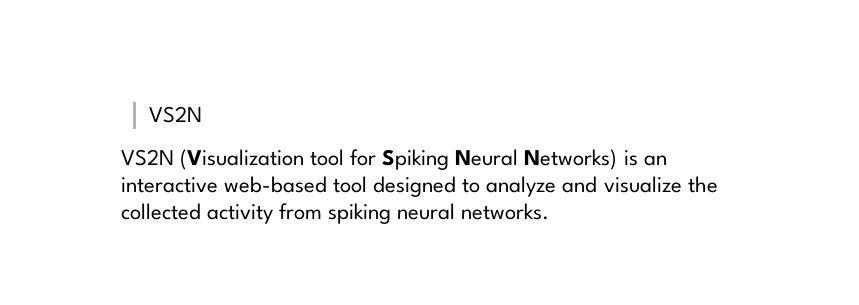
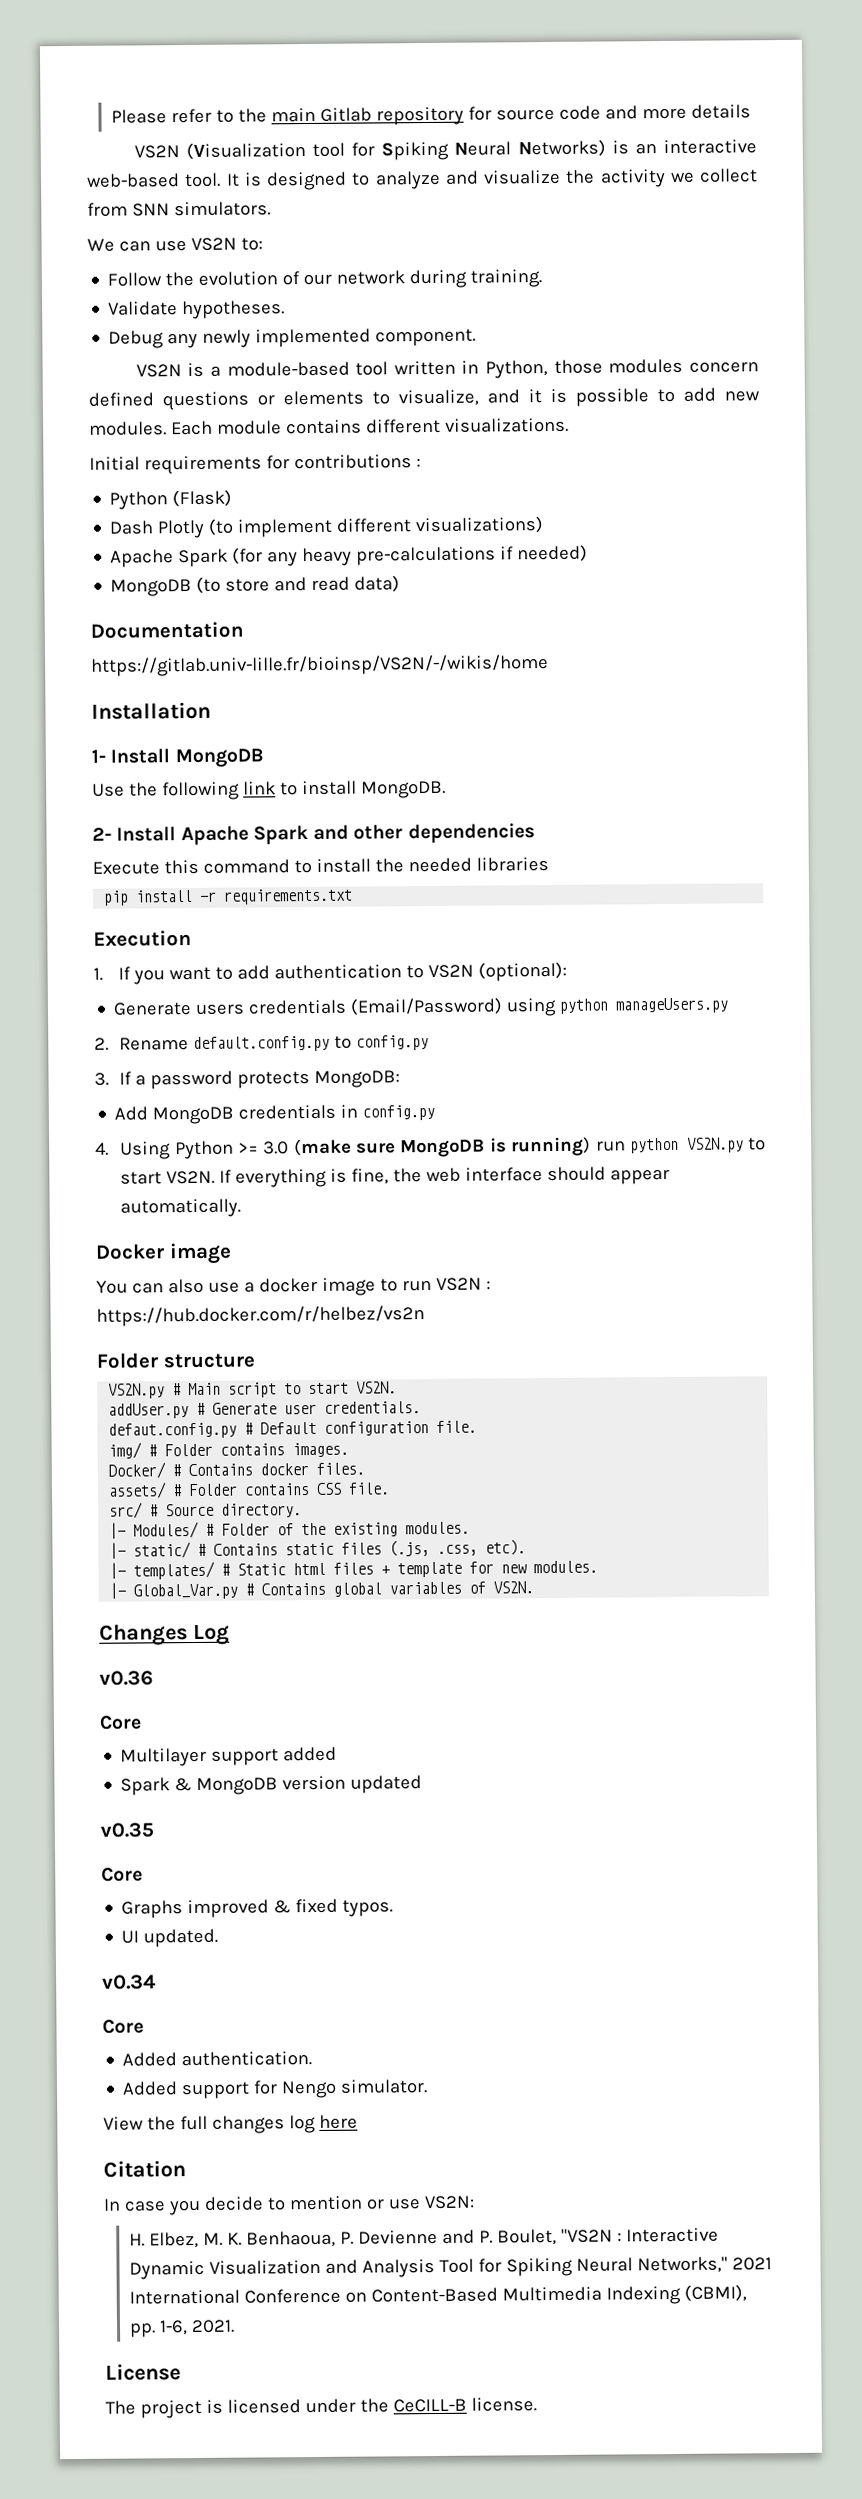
[148,106,202,123] VS2N -> [111,104,752,126] Please refer to the main Gitlab repository for source code and more details
[333,176,368,193] tool -> [184,172,262,188] tool. It is
[121,203,550,224] collected activity from spiking neural networks. -> [599,168,758,188] [87,201,271,217] [87,237,263,252] [107,269,543,289] [108,300,286,320] [108,328,477,349] [135,358,759,379] [88,387,760,411] [89,417,569,436] [89,454,421,475] [109,489,233,510] [109,516,545,539] [110,544,589,568] [110,575,401,597] [90,621,244,639] [91,653,549,677] [91,701,211,720] [91,748,264,768] [92,780,446,801] [92,823,535,846] [92,857,549,875] [103,888,354,906] [93,929,192,947] [93,961,568,985] [113,997,730,1017] [94,1035,430,1052] [94,1070,401,1090] [114,1104,436,1125] [95,1136,766,1160] [120,1166,671,1188] [120,1198,242,1218] [95,1242,232,1265] [96,1277,491,1296] [96,1305,425,1327] [96,1352,255,1369] [108,1381,398,1399] [108,1401,422,1419] [108,1420,478,1439] [108,1442,350,1459] [108,1462,366,1479] [108,1482,391,1499] [109,1502,303,1519] [109,1521,471,1539] [109,1539,527,1559] [109,1560,599,1580] [109,1581,535,1600] [99,1624,230,1646] [99,1670,153,1686] [99,1715,142,1730] [120,1746,338,1767] [120,1775,423,1796] [100,1822,154,1838] [101,1867,143,1882] [121,1898,394,1919] [121,1928,219,1948] [102,1974,156,1990] [102,2019,144,2034] [122,2051,313,2067] [122,2079,429,2100] [103,2114,358,2134] [103,2160,186,2178] [103,2195,475,2216] [129,2227,720,2249] [129,2256,773,2280] [129,2284,748,2305] [129,2319,236,2338] [105,2363,181,2381] [105,2397,537,2419] activity we collect from SNN simulators. // We can use VS2N to: // Follow the evolution of our network during training. // Validate hypotheses. // Debug any newly implemented component. // VS2N is a module-based tool written in Python, those modules concern defined questions or elements to visualize, and it is possible to add new modules. Each module contains different visualizations. // Initial requirements for contributions : // Python (Flask) // Dash Plotly (to implement different visualizations) // Apache Spark (for any heavy pre-calculations if needed) // MongoDB (to store and read data) // Documentation // https://gitlab.univ-lille.fr/bioinsp/VS2N/-/wikis/home // Installation // 1- Install MongoDB // Use the following link to install MongoDB. // 2- Install Apache Spark and other dependencies // Execute this command to install the needed libraries // pip install -r requirements.txt // Execution // 1. If you want to add authentication to VS2N (optional): // Generate users credentials (Email/Password) using python manageUsers.py // 2. Rename default.config.py to config.py // 3. If a password protects MongoDB: // Add MongoDB credentials in config.py // 4. Using Python >= 3.0 (make sure MongoDB is running) run python VS2N.py to start VS2N. If everything is fine, the web interface should appear automatically. // Docker image // You can also use a docker image to run VS2N : https://hub.docker.com/r/helbez/vs2n // Folder structure // VS2N.py # Main script to start VS2N. // addUser.py # Generate user credentials. // defaut.config.py # Default configuration file. // img/ # Folder contains images. // Docker/ # Contains docker files. // assets/ # Folder contains CSS file. // src/ # Source directory. // |- Modules/ # Folder of the existing modules. // |- static/ # Contains static files (.js, .css, etc). // |- templates/ # Static html files + template for new modules. // |- Global_Var.py # Contains global variables of VS2N. // Changes Log // v0.36 // Core // Multilayer support added // Spark & MongoDB version updated // v0.35 // Core // Graphs improved & fixed typos. // UI updated. // v0.34 // Core // Added authentication. // Added support for Nengo simulator. // View the full changes log here // Citation // In case you decide to mention or use VS2N: // H. Elbez, M. K. Benhaoua, P. Devienne and P. Boulet, "VS2N : Interactive Dynamic Visualization and Analysis Tool for Spiking Neural Networks," 2021 International Conference on Content-Based Multimedia Indexing (CBMI), pp. 1-6, 2021. // License // The project is licensed under the CeCILL-B license.

